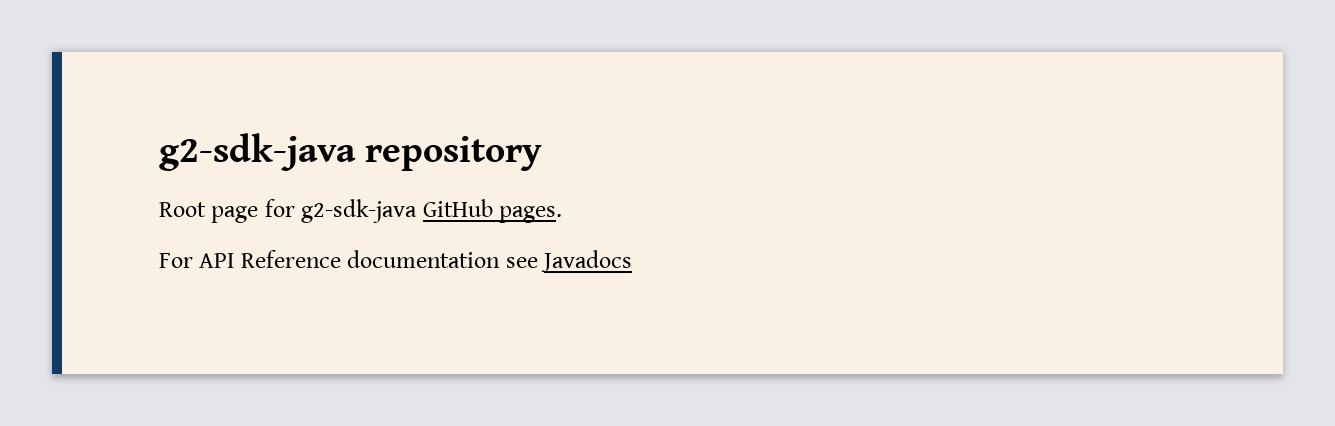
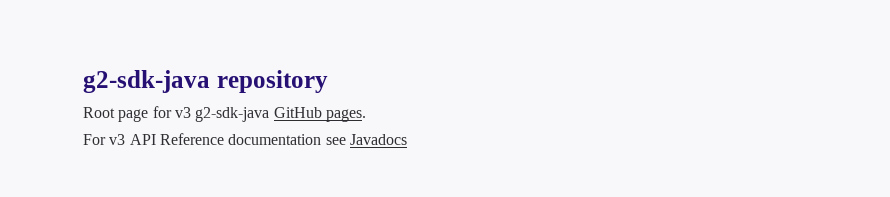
(295, 208) none -> [174,107,191,118] v3
(193, 260) none -> [109,134,126,145] v3

